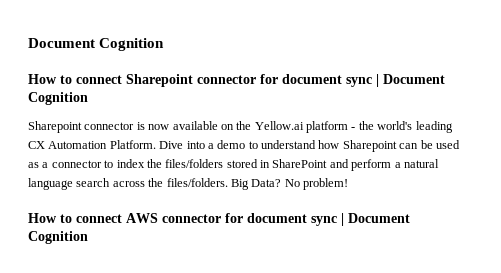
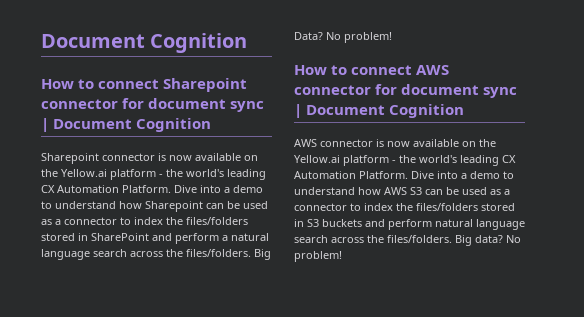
(88, 237) none -> [294,139,496,147] [294,155,516,166] [294,171,514,179] [294,187,510,195] [294,203,515,211] [294,219,525,230] [294,235,521,246] [294,251,342,262] // AWS connector is now available on the Yellow.ai platform - the world's leading CX Automation Platform. Dive into a demo to understand how AWS S3 can be used as a connector to index the files/folders stored in S3 buckets and perform natural language search across the files/folders. Big data? No problem!

